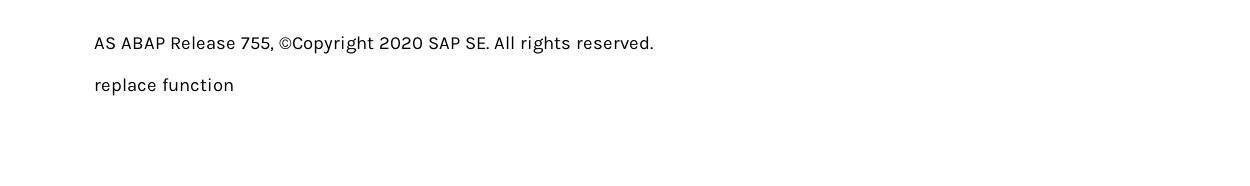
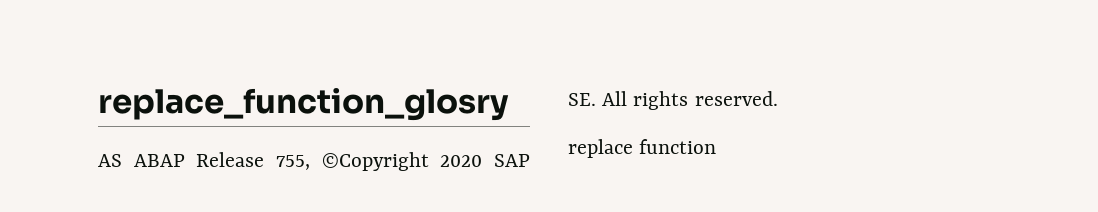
(94, 43) none -> [98,88,509,121] replace_function_glosry //

